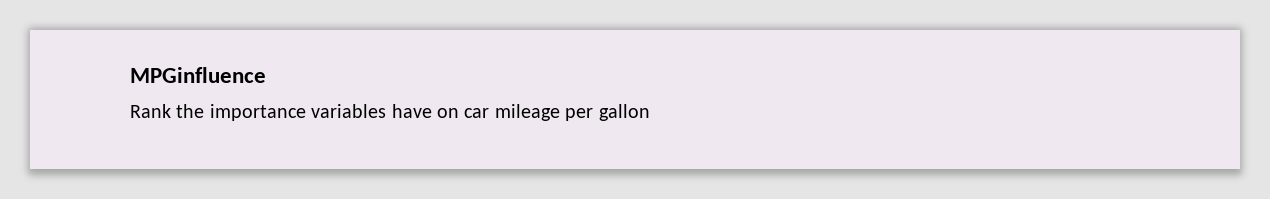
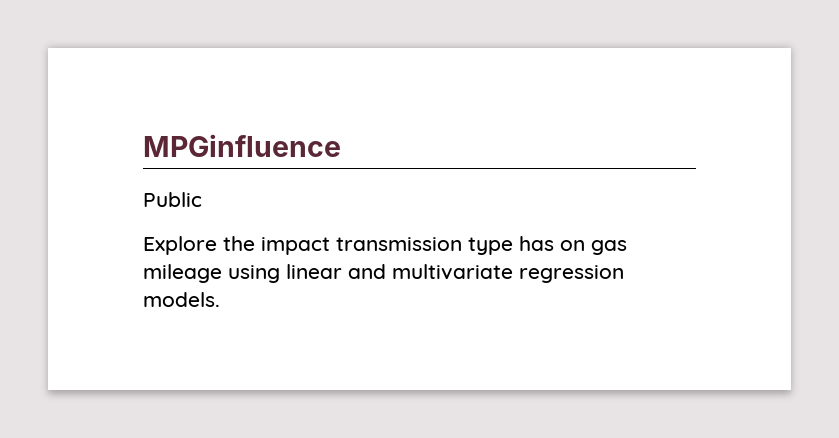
[130,104,650,121] Rank the importance variables have on car mileage per gallon -> [143,192,202,207] [143,236,627,255] [143,264,624,283] [143,292,220,307] Public // Explore the impact transmission type has on gas mileage using linear and multivariate regression models.

